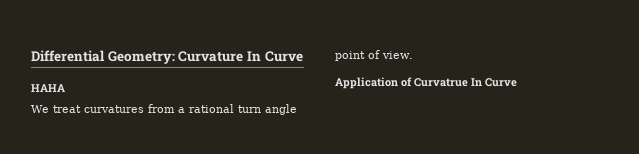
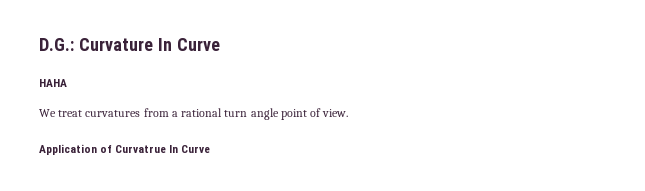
[31,50,175,64] Differential Geometry: -> [39,38,74,51] D.G.:

